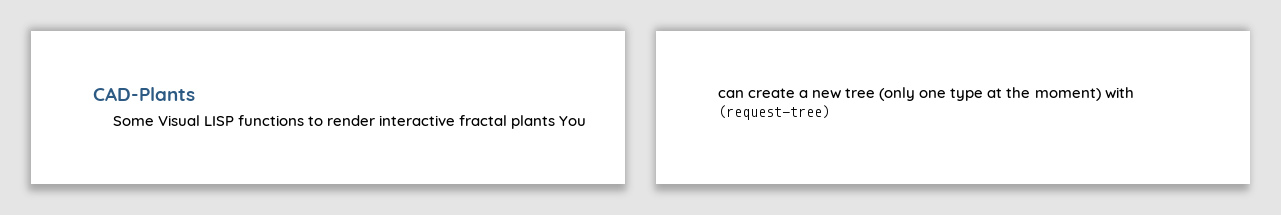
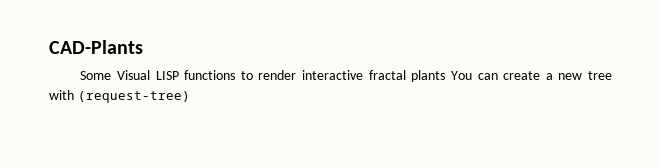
[879,87,1101,101] (only one type at the moment) -> (613, 75) none

